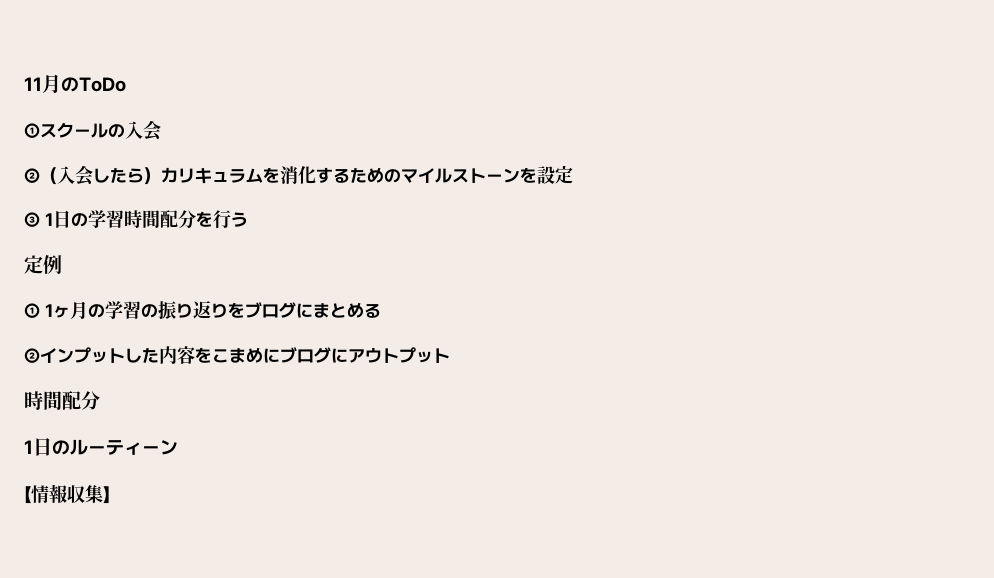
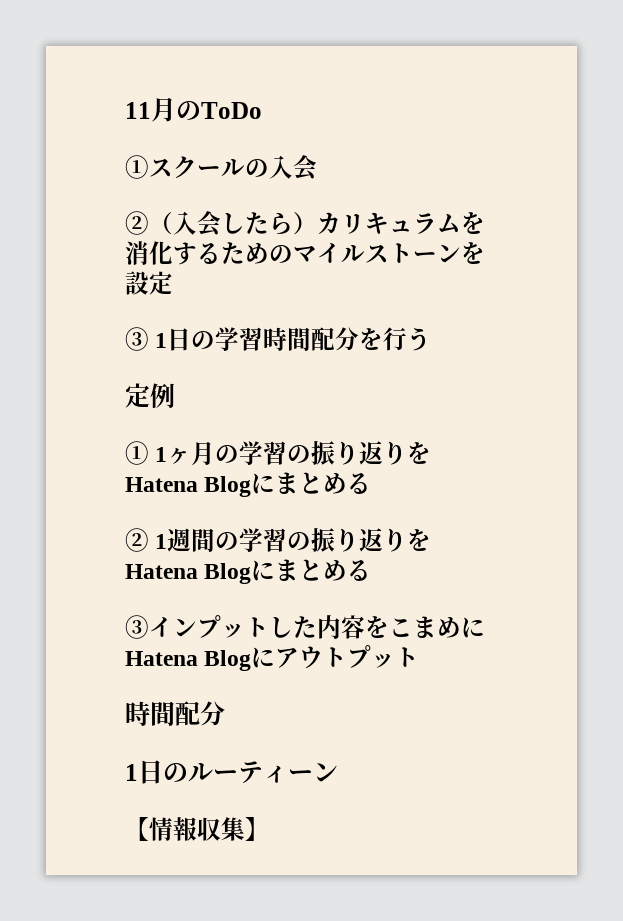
[244,302,296,318] ブログ -> [125,476,252,497] Hatena Blog
(40, 355) none -> [155,528,432,552] [125,559,372,584] [125,615,149,639] 1週間の学習の振り返りをHatena Blogにまとめる // ③
[280,347,331,363] ブログ -> [125,650,252,671] Hatena Blog

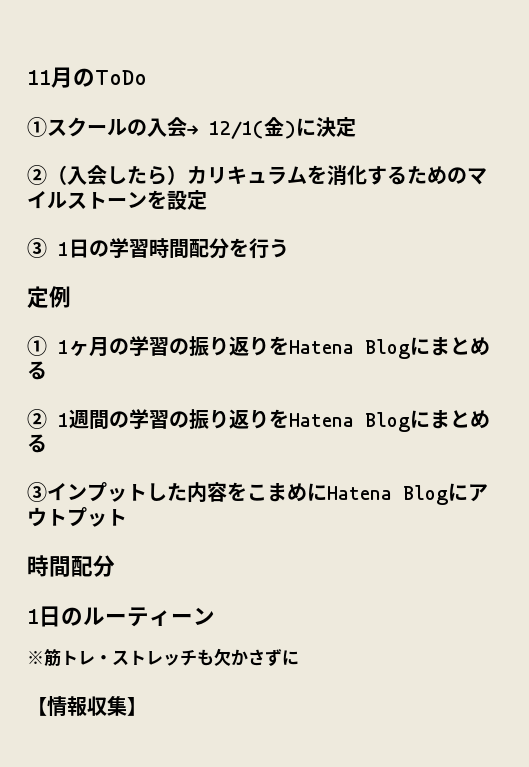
(317, 168) none -> [187,117,356,139] → 12/1(金)に決定
(338, 772) none -> [27,648,299,666] // ※筋トレ・ストレッチも欠かさずに

